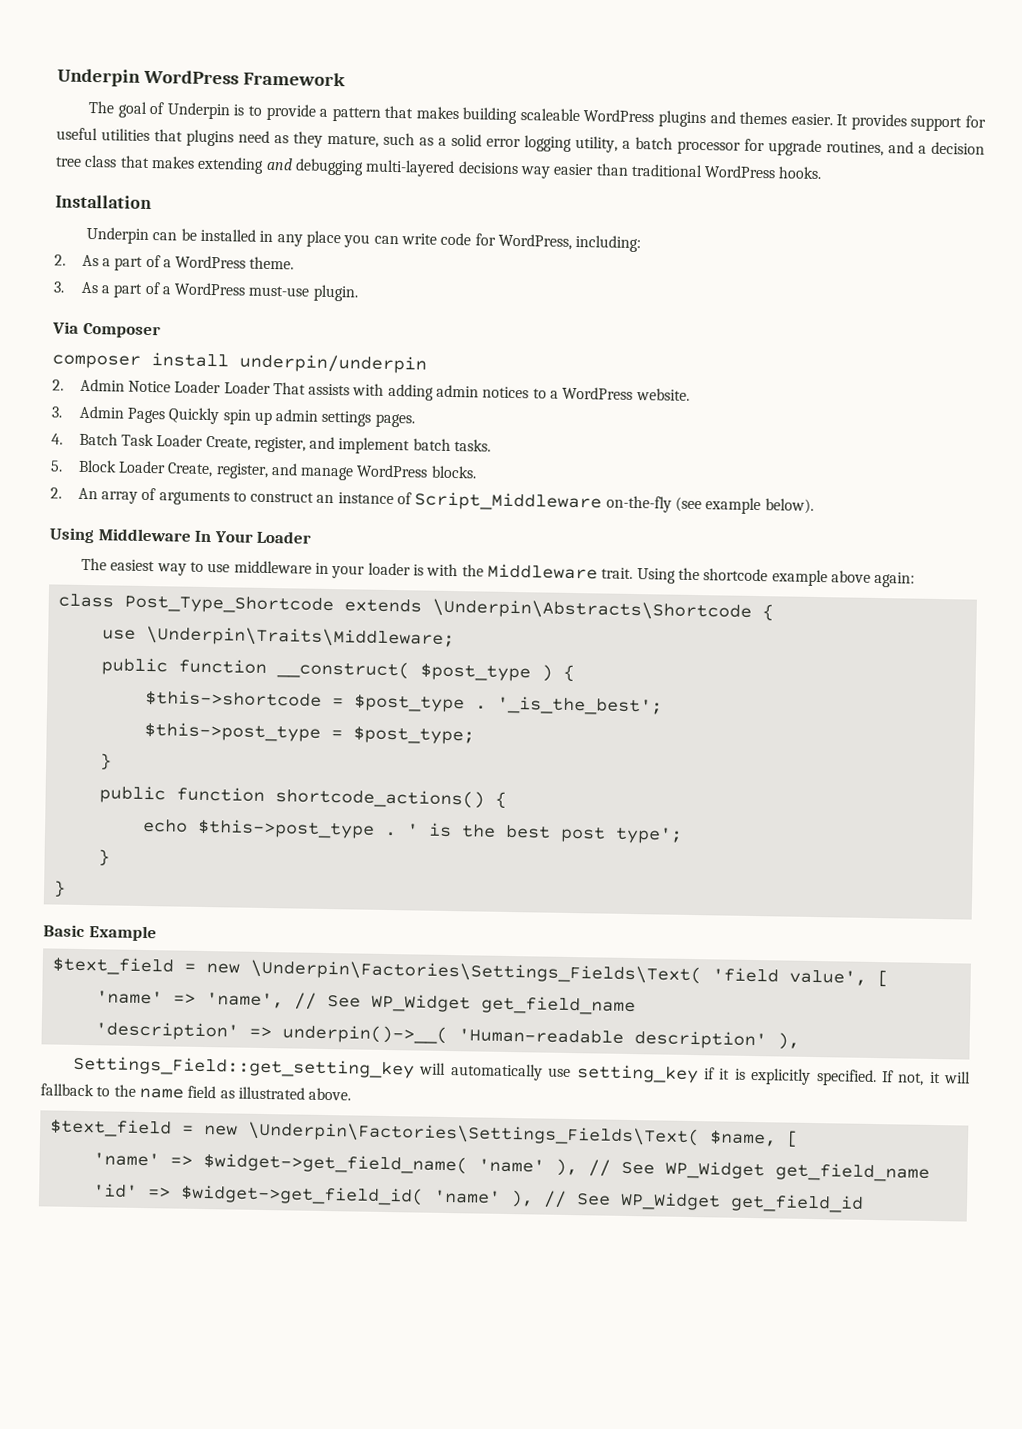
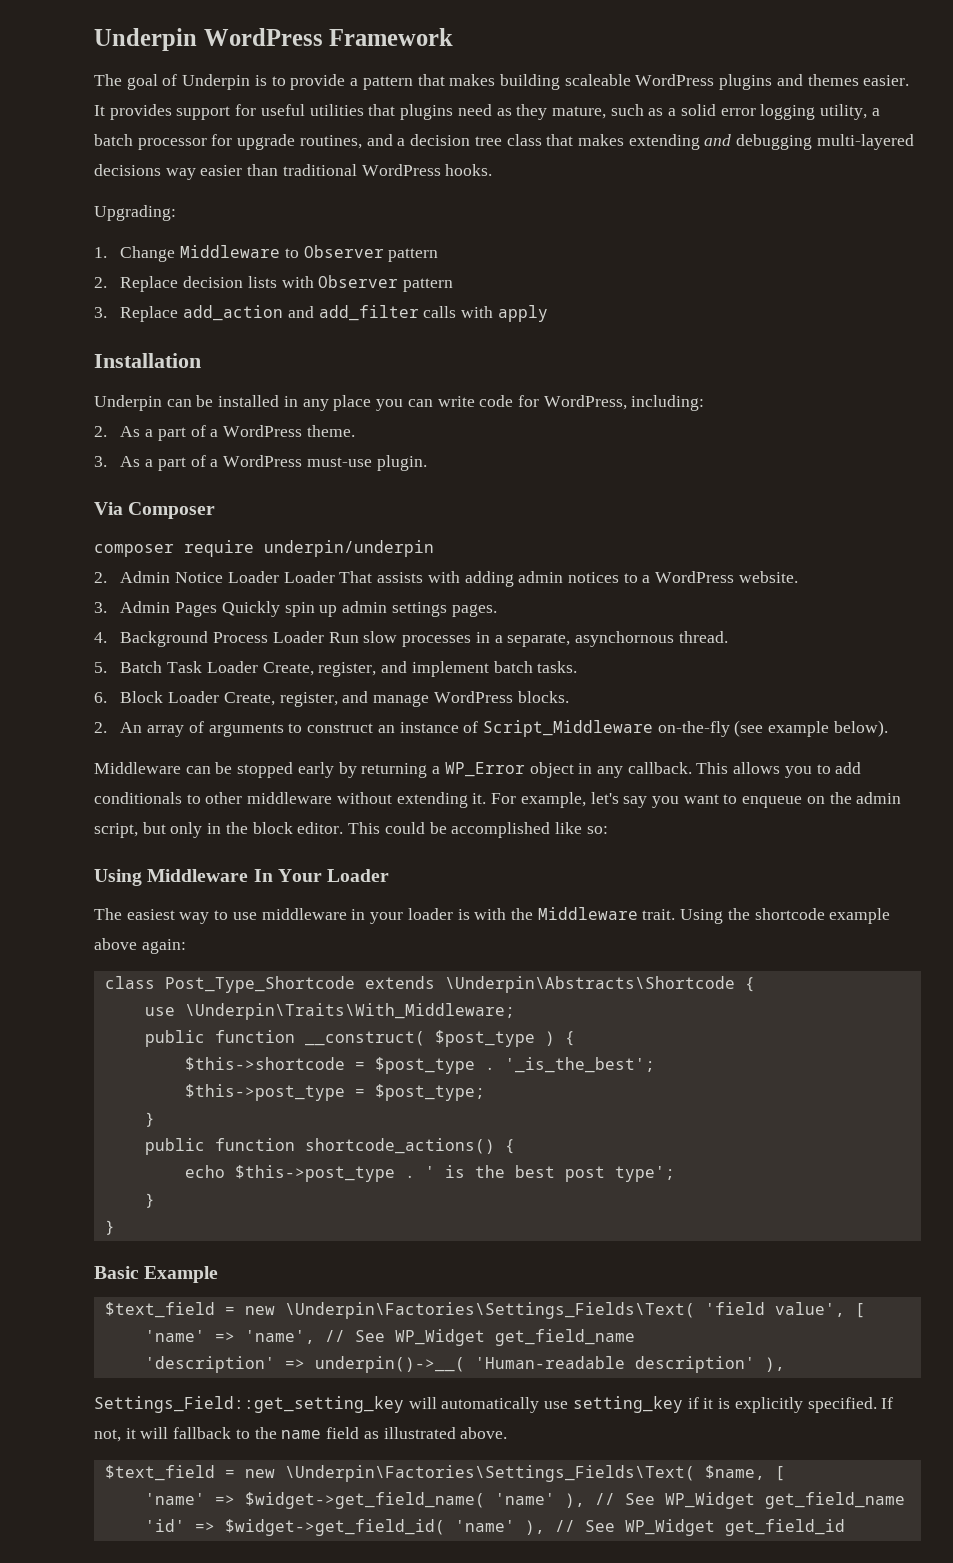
(823, 173) none -> [94,205,176,221] [94,245,439,262] [94,275,454,292] [94,305,548,322] // Upgrading: // 1. Change Middleware to Observer pattern // 2. Replace decision lists with Observer pattern // 3. Replace add_action and add_filter calls with apply
[151,352,229,368] install -> [184,540,254,557] require
(63, 439) none -> [120,631,728,647] [94,662,107,673] Background Process Loader Run slow processes in a separate, asynchornous thread. // 5.
[50,460,63,472] 5. -> [94,692,107,703] 6.
(814, 506) none -> [94,762,862,778] [94,792,902,808] [94,822,608,838] // Middleware can be stopped early by returning a WP_Error object in any callback. This allows you to add conditionals to other middleware without extending it. For example, let's say you want to enqueue on the admin script, but only in the block editor. This could be accomplished like so:
[145,625,455,649] \Underpin\Traits\Middleware; -> [184,1003,515,1020] \Underpin\Traits\With_Middleware;

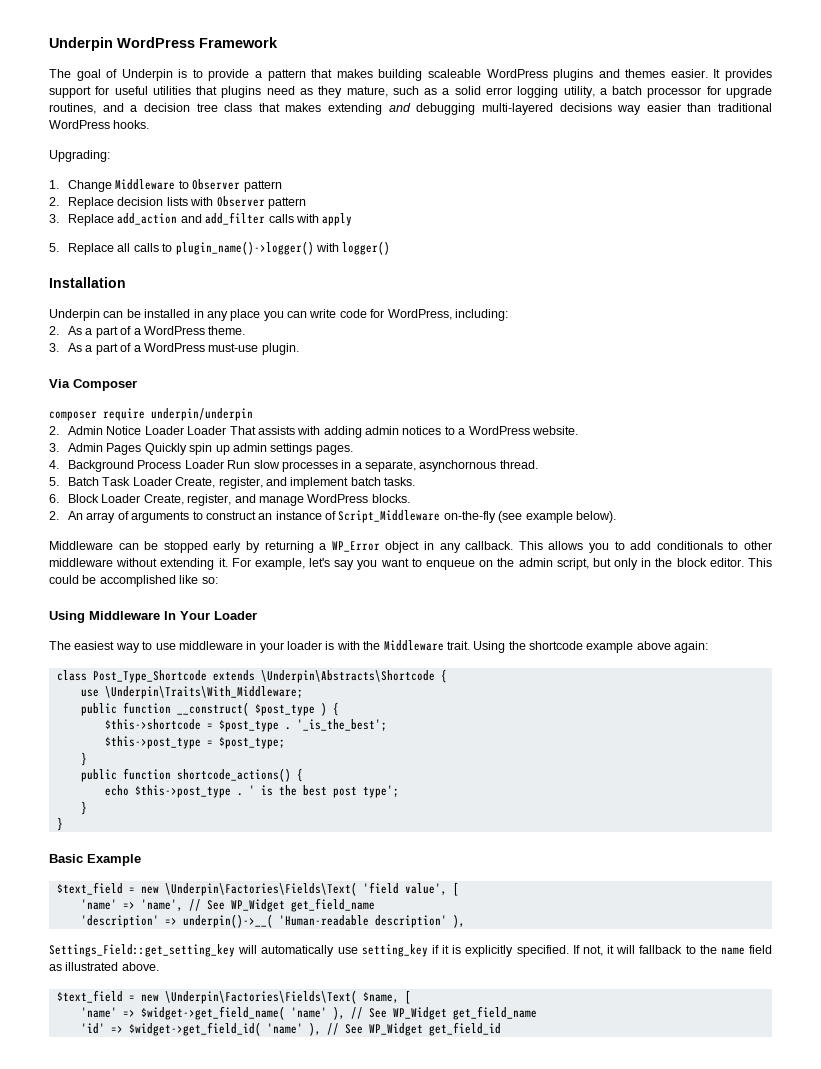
(548, 313) none -> [49,241,391,255] // 5. Replace all calls to plugin_name()->logger() with logger()
[284,1302,695,1319] \Underpin\Factories\Settings_Fields\Text( -> [164,882,357,896] \Underpin\Factories\Fields\Text(
[284,1465,695,1482] \Underpin\Factories\Settings_Fields\Text( -> [164,990,357,1004] \Underpin\Factories\Fields\Text(

